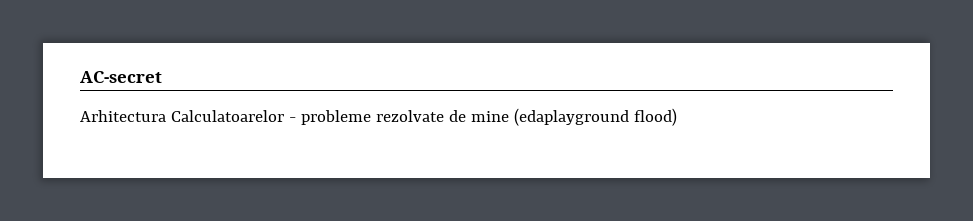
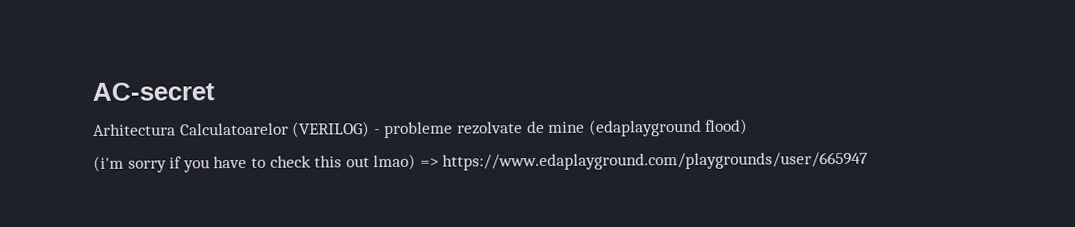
(284, 116) none -> [292,121,371,138] (VERILOG)
(677, 117) none -> [93,151,869,173] // (i'm sorry if you have to check this out lmao) => https://www.edaplayground.com/playgrounds/user/665947

